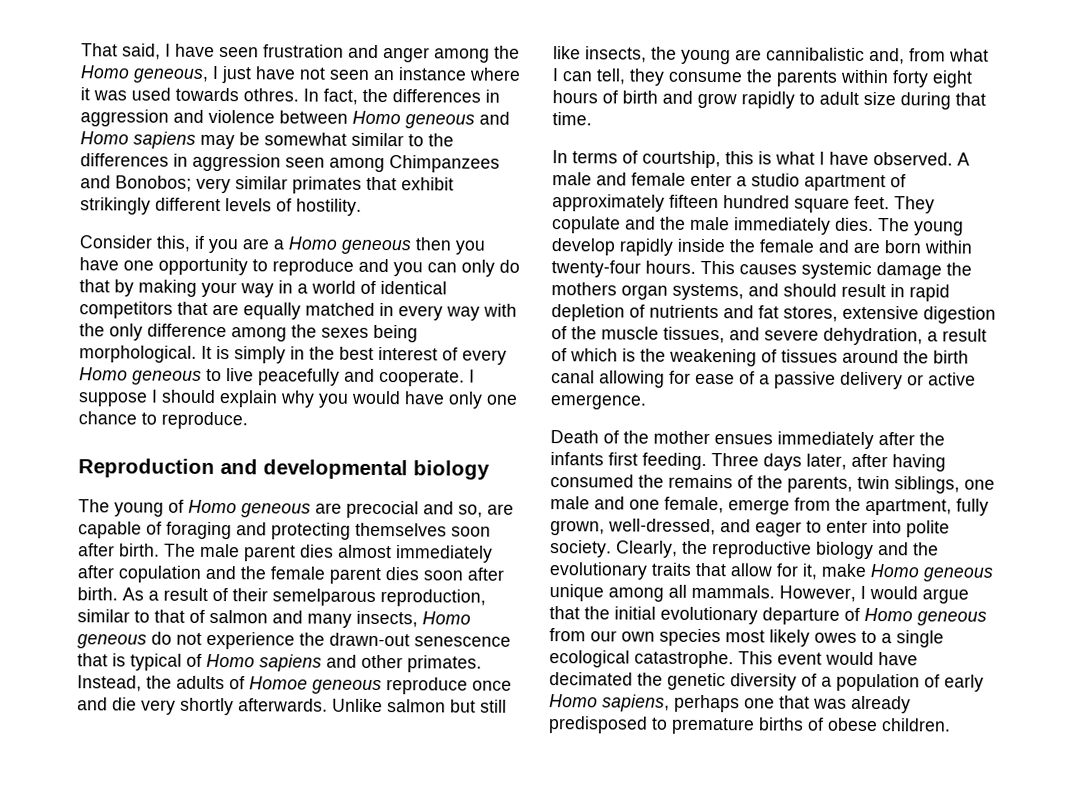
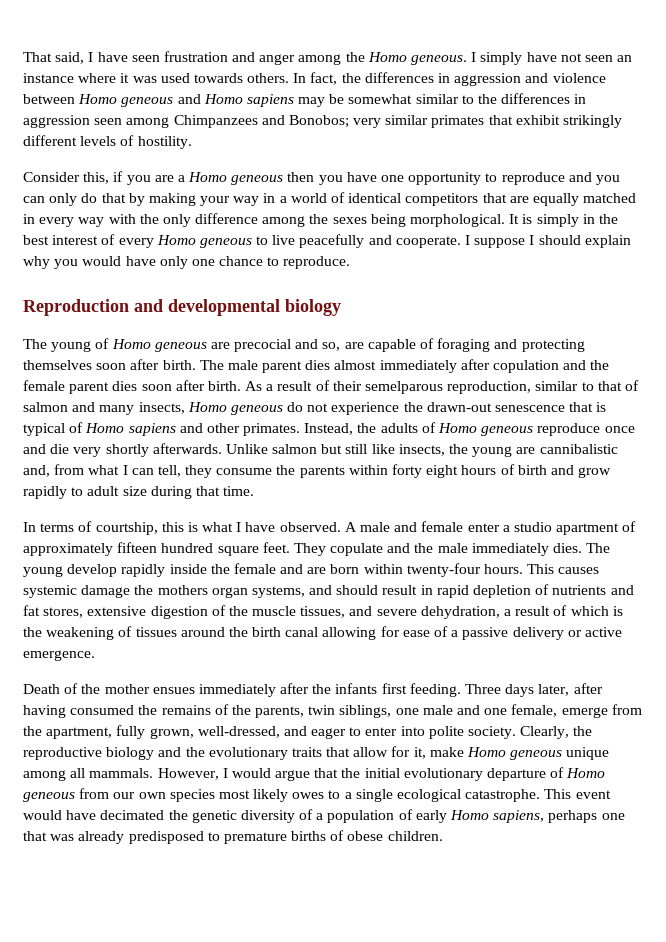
[133,65,252,84] geneous, I just -> [411,52,523,65] geneous. I simply
[243,88,299,102] othres. -> [247,73,290,83] others.
[249,676,308,690] Homoe -> [438,423,478,433] Homo

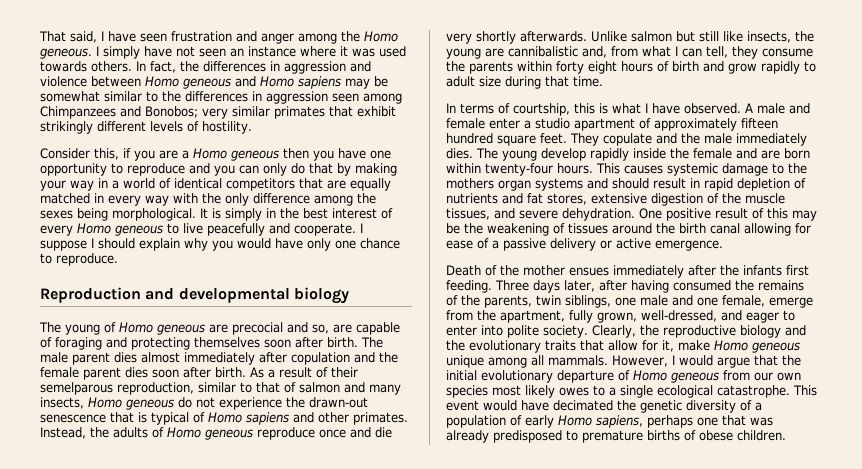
(131, 591) none -> [772,163,784,174] to
[251,586,305,598] systems, -> [535,178,583,191] systems
[420,605,623,619] dehydration, a result of which is -> [562,208,817,221] [446,223,460,234] dehydration. One positive result of this may be

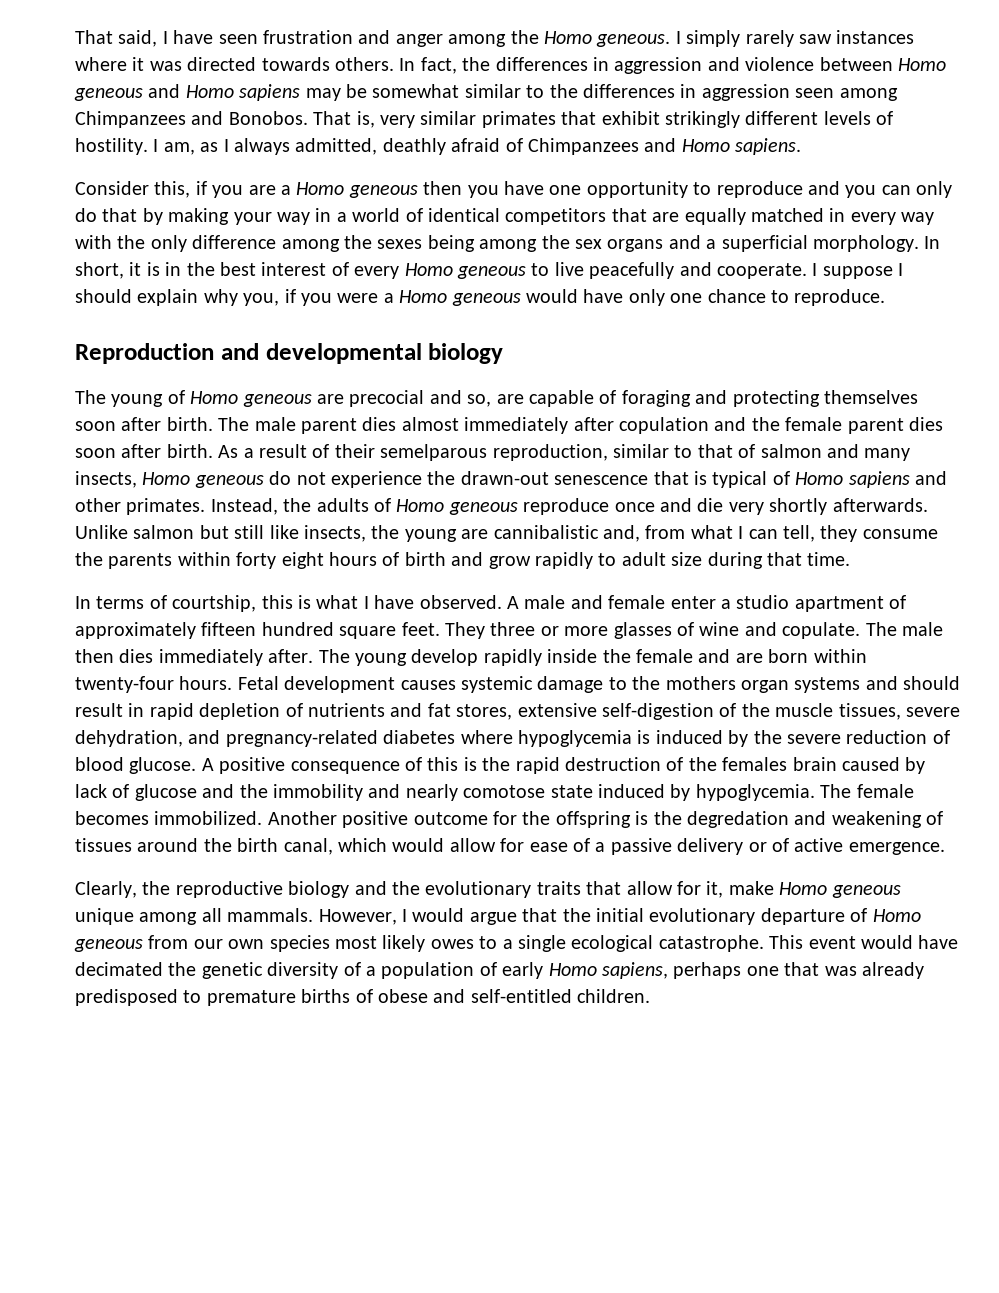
[144,46,296,57] have not seen an instance -> [745,30,915,47] rarely saw instances
[379,46,406,57] used -> [187,57,257,71] directed
[145,106,198,118] Bonobos; -> [228,111,375,128] Bonobos. That is,
(252, 127) none -> [153,138,802,155] I am, as I always admitted, deathly afraid of Chimpanzees and Homo sapiens.
[112,208,262,221] morphological. It is simply -> [479,235,941,252] [75,262,160,279] among the sex organs and a superficial morphology. In short, it is
[212,240,233,251] you -> [243,289,521,306] you, if you were a Homo geneous
[603,133,807,146] [446,148,473,159] copulate and the male immediately dies. -> [490,622,943,639] [75,649,314,666] three or more glasses of wine and copulate. The male then dies immediately after.
[596,163,620,174] This -> [237,676,396,693] Fetal development
[651,193,703,206] digestion -> [601,703,714,720] self-digestion
[494,208,817,221] [446,223,483,234] and severe dehydration. One positive result of this may be the -> [905,707,960,717] [75,730,950,747] [75,757,926,774] [75,784,914,801] [75,811,827,828] severe dehydration, and pregnancy-related diabetes where hypoglycemia is induced by the severe reduction of blood glucose. A positive consequence of this is the rapid destruction of the females brain caused by lack of glucose and the immobility and nearly comotose state induced by hypoglycemia. The female becomes immobilized. Another positive outcome for the offspring is the degredation and
[710,223,791,236] canal allowing -> [283,838,496,855] canal, which would allow
(612, 244) none -> [771,838,789,852] of
[446,265,809,278] [446,280,804,293] [446,295,813,308] [446,310,795,323] [446,325,588,338] Death of the mother ensues immediately after the infants first feeding. Three days later, after having consumed the remains of the parents, twin siblings, one male and one female, emerge from the apartment, fully grown, well-dressed, and eager to enter into polite society. -> (945, 848) none
(733, 435) none -> [433,989,572,1003] and self-entitled

